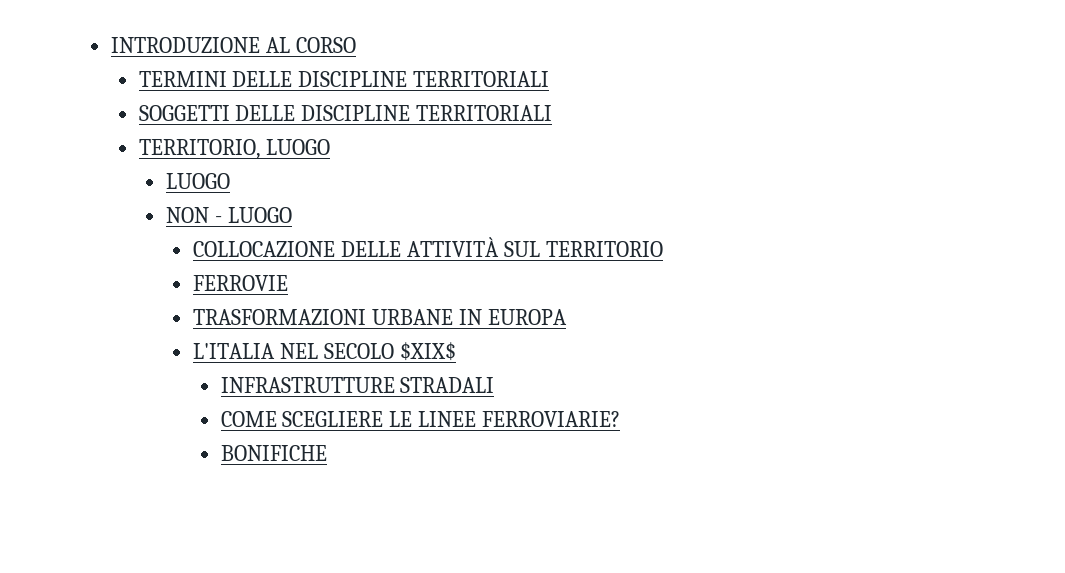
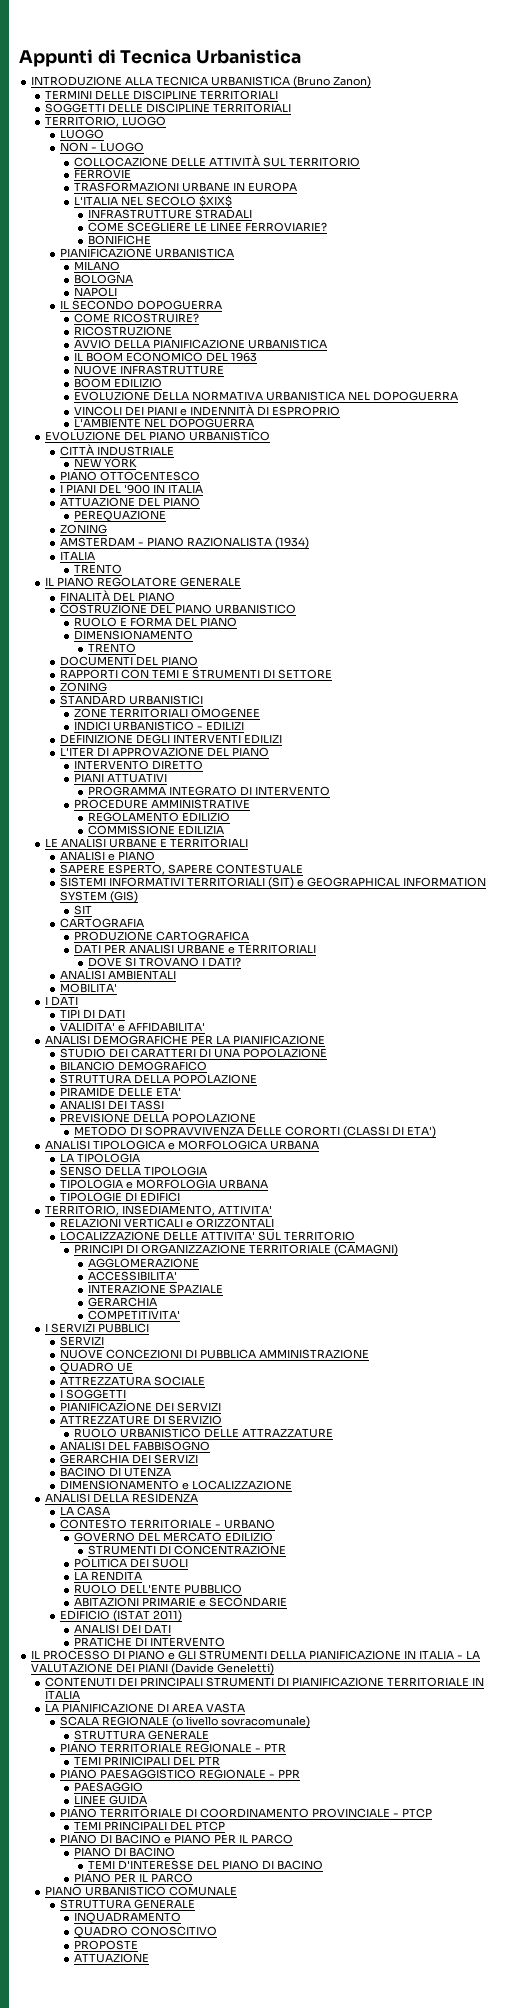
[111,37,357,53] INTRODUZIONE AL CORSO -> [19,49,302,67] [31,76,372,88] Appunti di Tecnica Urbanistica // INTRODUZIONE ALLA TECNICA URBANISTICA (Bruno Zanon)
(327, 453) none -> [59,248,234,258] [73,261,120,271] [73,274,133,284] [73,287,117,297] [59,300,222,310] [73,313,199,323] [73,326,172,336] [73,339,327,349] [73,352,257,362] [73,365,224,375] [73,378,162,388] [73,391,458,401] [73,404,340,416] [73,418,254,428] [45,431,271,441] [59,444,174,456] [73,458,137,468] [59,471,200,481] [59,484,203,494] [59,497,200,507] [73,510,166,522] [59,524,107,534] [59,537,309,549] [59,551,95,560] [73,564,122,574] [45,577,242,587] [59,590,175,602] [59,604,296,614] [73,617,237,627] [73,630,193,640] [88,643,137,653] [59,656,198,666] [59,669,332,679] [59,682,107,692] [59,695,203,705] [73,708,260,718] [73,721,244,731] [59,734,282,744] [59,747,269,757] [73,760,203,770] [73,773,167,783] [88,786,331,796] [73,799,250,809] [88,812,231,822] [88,825,225,835] [45,838,249,848] [59,851,155,861] [59,864,303,875] [59,877,486,889] [59,891,138,903] [73,905,92,915] [59,918,144,928] [73,931,249,941] [73,944,316,954] [88,957,242,967] [59,970,176,980] [59,983,117,993] [45,996,79,1006] [59,1009,125,1019] [59,1022,205,1032] [45,1035,326,1045] [59,1048,327,1058] [59,1061,207,1071] [59,1074,257,1084] [59,1087,181,1097] [59,1100,164,1110] [59,1113,256,1123] [73,1126,436,1138] [45,1140,320,1150] [59,1153,140,1163] [59,1166,207,1176] [59,1179,268,1189] [59,1192,180,1202] [45,1205,273,1216] [59,1218,274,1228] [59,1231,355,1241] [73,1244,398,1256] [88,1258,200,1268] [88,1271,178,1281] [88,1284,224,1294] [88,1297,158,1307] [88,1310,181,1320] [45,1323,150,1333] [59,1336,104,1346] [59,1349,369,1359] [59,1362,133,1374] [59,1376,205,1386] [59,1389,126,1399] [59,1402,221,1412] [59,1415,222,1425] [73,1428,333,1438] [59,1441,210,1451] [59,1454,198,1464] [59,1467,171,1477] [59,1480,292,1490] [45,1493,199,1503] [59,1506,110,1516] [59,1519,275,1529] [73,1532,273,1542] [88,1545,287,1555] [73,1558,188,1568] [73,1571,142,1581] [73,1584,242,1594] [73,1597,287,1607] [59,1610,182,1622] [73,1624,171,1634] [73,1637,225,1647] [31,1650,481,1660] [31,1663,275,1675] [45,1677,485,1687] [45,1690,81,1699] [45,1703,246,1713] [59,1716,310,1728] [73,1730,209,1740] [59,1743,286,1753] [73,1756,220,1766] [59,1769,300,1779] [73,1782,143,1792] [73,1795,147,1805] [59,1808,432,1818] [73,1821,225,1831] [59,1834,293,1844] [73,1847,175,1857] [88,1860,324,1870] [73,1873,193,1883] [45,1886,238,1896] [59,1899,195,1909] [73,1912,181,1924] [73,1926,217,1938] [73,1940,138,1950] [73,1953,149,1963] // PIANIFICAZIONE URBANISTICA // MILANO // BOLOGNA // NAPOLI // IL SECONDO DOPOGUERRA // COME RICOSTRUIRE? // RICOSTRUZIONE // AVVIO DELLA PIANIFICAZIONE URBANISTICA // IL BOOM ECONOMICO DEL 1963 // NUOVE INFRASTRUTTURE // BOOM EDILIZIO // EVOLUZIONE DELLA NORMATIVA URBANISTICA NEL DOPOGUERRA // VINCOLI DEI PIANI e INDENNITÀ DI ESPROPRIO // L'AMBIENTE NEL DOPOGUERRA // EVOLUZIONE DEL PIANO URBANISTICO // CITTÀ INDUSTRIALE // NEW YORK // PIANO OTTOCENTESCO // I PIANI DEL '900 IN ITALIA // ATTUAZIONE DEL PIANO // PEREQUAZIONE // ZONING // AMSTERDAM - PIANO RAZIONALISTA (1934) // ITALIA // TRENTO // IL PIANO REGOLATORE GENERALE // FINALITÀ DEL PIANO // COSTRUZIONE DEL PIANO URBANISTICO // RUOLO E FORMA DEL PIANO // DIMENSIONAMENTO // TRENTO // DOCUMENTI DEL PIANO // RAPPORTI CON TEMI E STRUMENTI DI SETTORE // ZONING // STANDARD URBANISTICI // ZONE TERRITORIALI OMOGENEE // INDICI URBANISTICO - EDILIZI // DEFINIZIONE DEGLI INTERVENTI EDILIZI // L'ITER DI APPROVAZIONE DEL PIANO // INTERVENTO DIRETTO // PIANI ATTUATIVI // PROGRAMMA INTEGRATO DI INTERVENTO // PROCEDURE AMMINISTRATIVE // REGOLAMENTO EDILIZIO // COMMISSIONE EDILIZIA // LE ANALISI URBANE E TERRITORIALI // ANALISI e PIANO // SAPERE ESPERTO, SAPERE CONTESTUALE // SISTEMI INFORMATIVI TERRITORIALI (SIT) e GEOGRAPHICAL INFORMATION SYSTEM (GIS) // SIT // CARTOGRAFIA // PRODUZIONE CARTOGRAFICA // DATI PER ANALISI URBANE e TERRITORIALI // DOVE SI TROVANO I DATI? // ANALISI AMBIENTALI // MOBILITA' // I DATI // TIPI DI DATI // VALIDITA' e AFFIDABILITA' // ANALISI DEMOGRAFICHE PER LA PIANIFICAZIONE // STUDIO DEI CARATTERI DI UNA POPOLAZIONE // BILANCIO DEMOGRAFICO // STRUTTURA DELLA POPOLAZIONE // PIRAMIDE DELLE ETA' // ANALISI DEI TASSI // PREVISIONE DELLA POPOLAZIONE // METODO DI SOPRAVVIVENZA DELLE CORORTI (CLASSI DI ETA') // ANALISI TIPOLOGICA e MORFOLOGICA URBANA // LA TIPOLOGIA // SENSO DELLA TIPOLOGIA // TIPOLOGIA e MORFOLOGIA URBANA // TIPOLOGIE DI EDIFICI // TERRITORIO, INSEDIAMENTO, ATTIVITA' // RELAZIONI VERTICALI e ORIZZONTALI // LOCALIZZAZIONE DELLE ATTIVITA' SUL TERRITORIO // PRINCIPI DI ORGANIZZAZIONE TERRITORIALE (CAMAGNI) // AGGLOMERAZIONE // ACCESSIBILITA' // INTERAZIONE SPAZIALE // GERARCHIA // COMPETITIVITA' // I SERVIZI PUBBLICI // SERVIZI // NUOVE CONCEZIONI DI PUBBLICA AMMINISTRAZIONE // QUADRO UE // ATTREZZATURA SOCIALE // I SOGGETTI // PIANIFICAZIONE DEI SERVIZI // ATTREZZATURE DI SERVIZIO // RUOLO URBANISTICO DELLE ATTRAZZATURE // ANALISI DEL FABBISOGNO // GERARCHIA DEI SERVIZI // BACINO DI UTENZA // DIMENSIONAMENTO e LOCALIZZAZIONE // ANALISI DELLA RESIDENZA // LA CASA // CONTESTO TERRITORIALE - URBANO // GOVERNO DEL MERCATO EDILIZIO // STRUMENTI DI CONCENTRAZIONE // POLITICA DEI SUOLI // LA RENDITA // RUOLO DELL'ENTE PUBBLICO // ABITAZIONI PRIMARIE e SECONDARIE // EDIFICIO (ISTAT 2011) // ANALISI DEI DATI // PRATICHE DI INTERVENTO // IL PROCESSO DI PIANO e GLI STRUMENTI DELLA PIANIFICAZIONE IN ITALIA - LA VALUTAZIONE DEI PIANI (Davide Geneletti) // CONTENUTI DEI PRINCIPALI STRUMENTI DI PIANIFICAZIONE TERRITORIALE IN ITALIA // LA PIANIFICAZIONE DI AREA VASTA // SCALA REGIONALE (o livello sovracomunale) // STRUTTURA GENERALE // PIANO TERRITORIALE REGIONALE - PTR // TEMI PRINICIPALI DEL PTR // PIANO PAESAGGISTICO REGIONALE - PPR // PAESAGGIO // LINEE GUIDA // PIANO TERRITORIALE DI COORDINAMENTO PROVINCIALE - PTCP // TEMI PRINCIPALI DEL PTCP // PIANO DI BACINO e PIANO PER IL PARCO // PIANO DI BACINO // TEMI D'INTERESSE DEL PIANO DI BACINO // PIANO PER IL PARCO // PIANO URBANISTICO COMUNALE // STRUTTURA GENERALE // INQUADRAMENTO // QUADRO CONOSCITIVO // PROPOSTE // ATTUAZIONE

